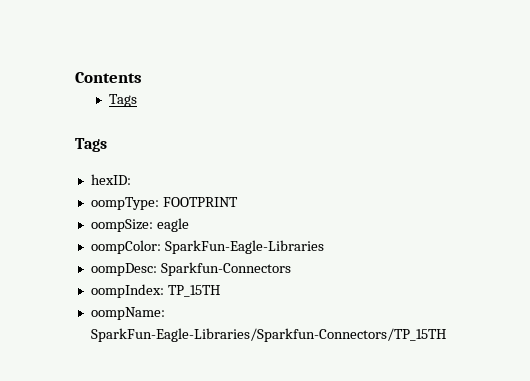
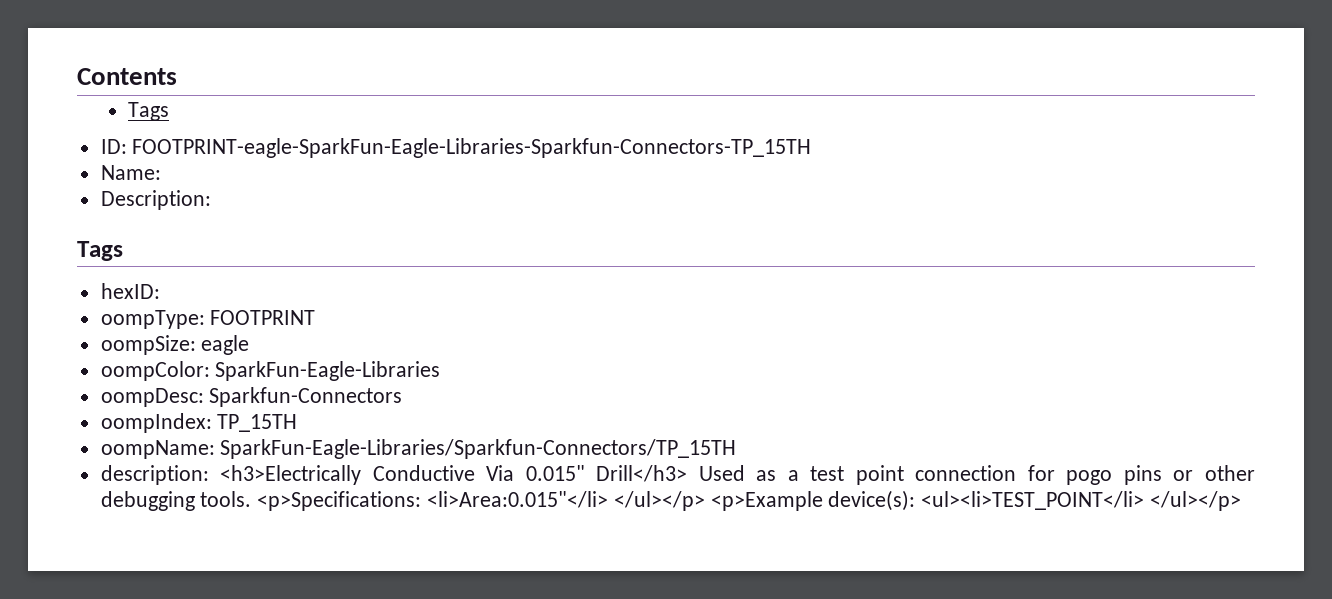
(138, 100) none -> [100,138,812,158] [100,165,161,180] [100,190,211,210] // ID: FOOTPRINT-eagle-SparkFun-Eagle-Libraries-Sparkfun-Connectors-TP_15TH // Name: // Description:
(446, 335) none -> [100,465,1255,485] [100,490,1242,511] // description: <h3>Electrically Conductive Via 0.015" Drill</h3> Used as a test point connection for pogo pins or other debugging tools. <p>Specifications: <li>Area:0.015"</li> </ul></p> <p>Example device(s): <ul><li>TEST_POINT</li> </ul></p>

